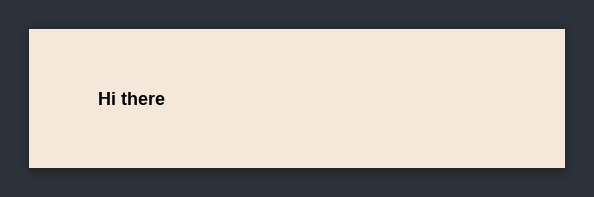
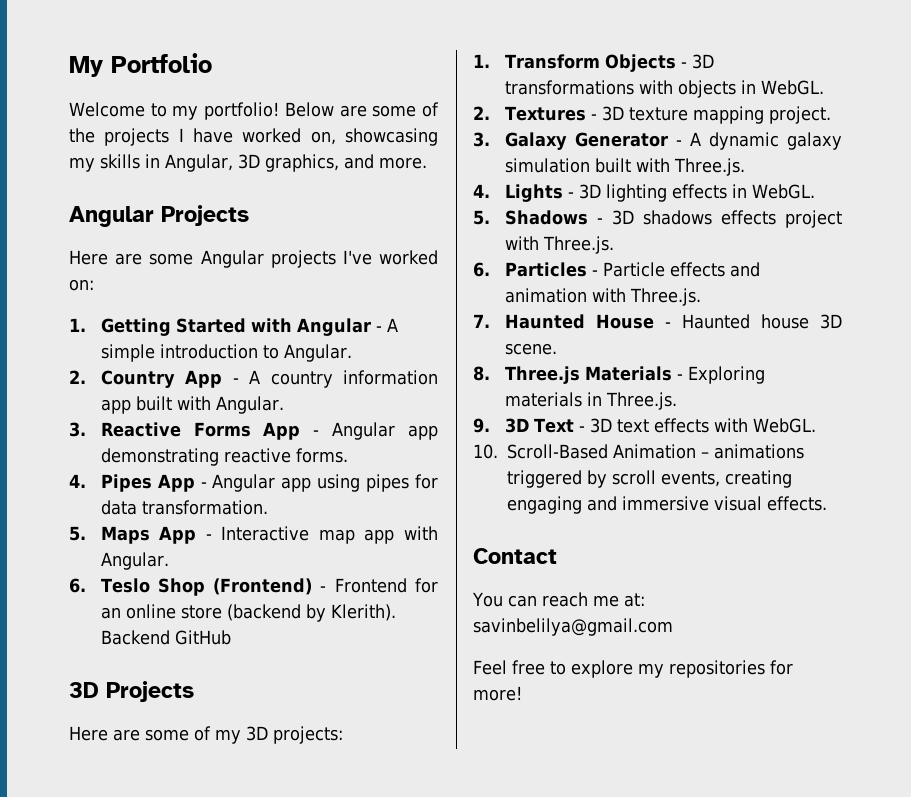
[98,92,165,105] Hi there -> [69,53,212,77] [69,102,439,120] [69,128,438,146] [69,154,427,172] [69,205,249,227] [69,250,438,268] [69,279,94,291] [69,318,398,336] [100,344,352,362] [69,370,438,388] [100,396,284,414] [69,422,438,440] [100,448,348,466] [69,474,438,492] [100,500,268,515] [69,526,438,544] [100,552,169,570] [69,578,438,596] [100,604,396,622] [100,630,231,645] [69,681,194,702] [69,726,343,744] [473,54,714,72] [504,80,824,98] [473,106,831,124] [473,132,842,150] [504,158,745,176] [473,184,815,202] [473,210,842,228] [504,236,614,254] [473,262,760,277] [504,288,701,306] [473,314,842,329] [504,343,557,355] [473,366,765,384] [504,392,677,410] [473,418,816,433] [473,444,804,459] [507,470,792,488] [507,496,827,514] [473,548,557,564] [472,592,645,607] [473,618,673,636] [473,660,793,678] [473,686,522,701] My Portfolio // Welcome to my portfolio! Below are some of the projects I have worked on, showcasing my skills in Angular, 3D graphics, and more. // Angular Projects // Here are some Angular projects I've worked on: // 1. Getting Started with Angular - A simple introduction to Angular. // 2. Country App - A country information app built with Angular. // 3. Reactive Forms App - Angular app demonstrating reactive forms. // 4. Pipes App - Angular app using pipes for data transformation. // 5. Maps App - Interactive map app with Angular. // 6. Teslo Shop (Frontend) - Frontend for an online store (backend by Klerith). Backend GitHub // 3D Projects // Here are some of my 3D projects: // 1. Transform Objects - 3D transformations with objects in WebGL. // 2. Textures - 3D texture mapping project. // 3. Galaxy Generator - A dynamic galaxy simulation built with Three.js. // 4. Lights - 3D lighting effects in WebGL. // 5. Shadows - 3D shadows effects project with Three.js. // 6. Particles - Particle effects and animation with Three.js. // 7. Haunted House - Haunted house 3D scene. // 8. Three.js Materials - Exploring materials in Three.js. // 9. 3D Text - 3D text effects with WebGL. // 10. Scroll-Based Animation – animations triggered by scroll events, creating engaging and immersive visual effects. // Contact // You can reach me at: savinbelilya@gmail.com // Feel free to explore my repositories for more!

